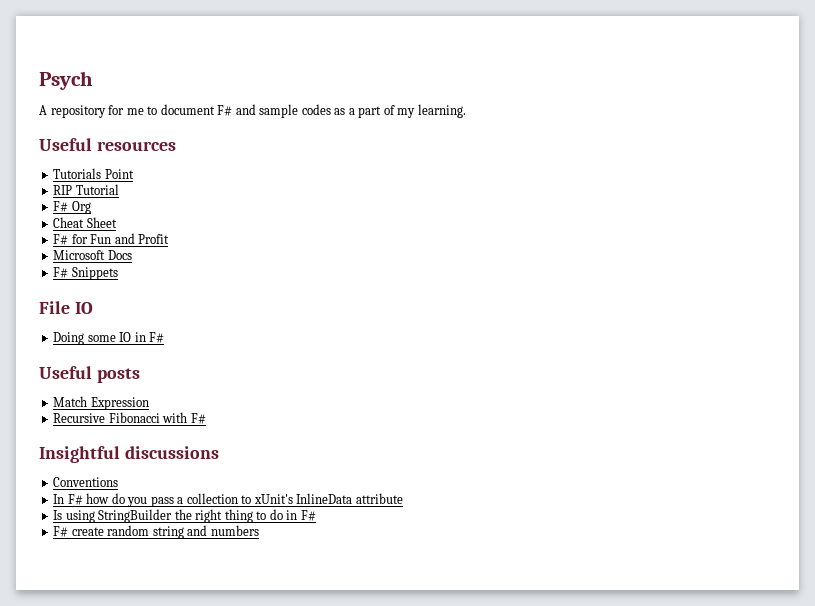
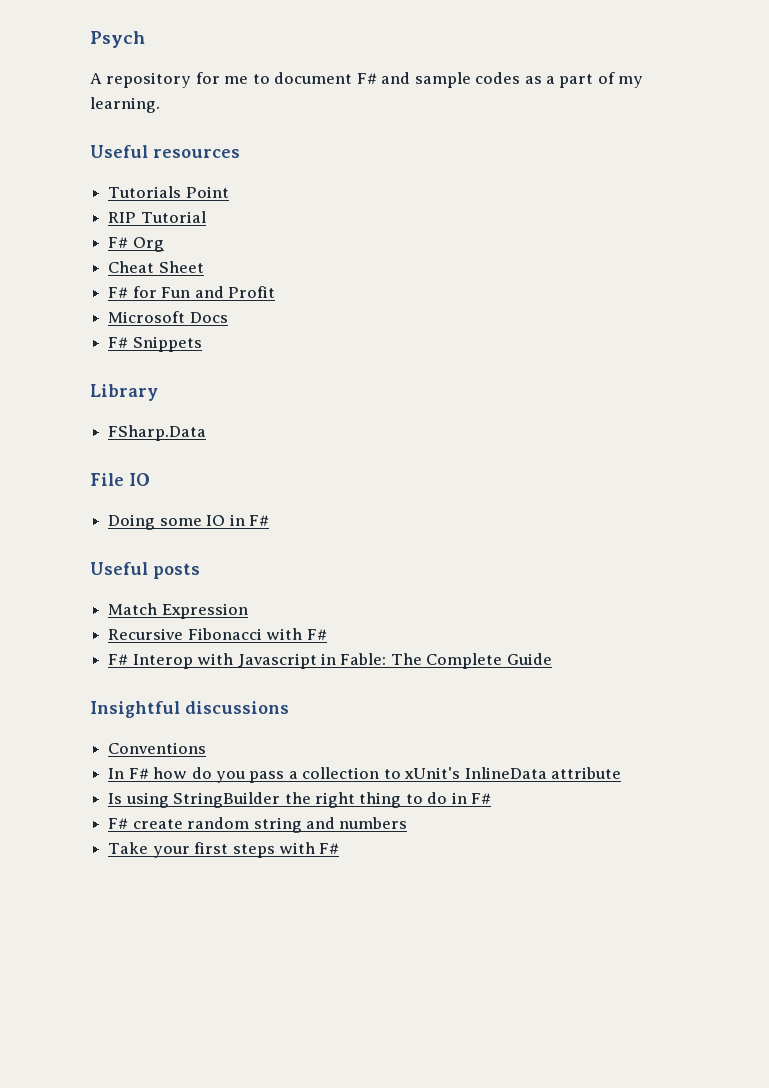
(118, 273) none -> [90,384,158,401] [108,425,207,441] // Library // FSharp.Data
(206, 418) none -> [108,653,552,669] // F# Interop with Javascript in Fable: The Complete Guide
(259, 530) none -> [108,842,340,858] // Take your first steps with F#

